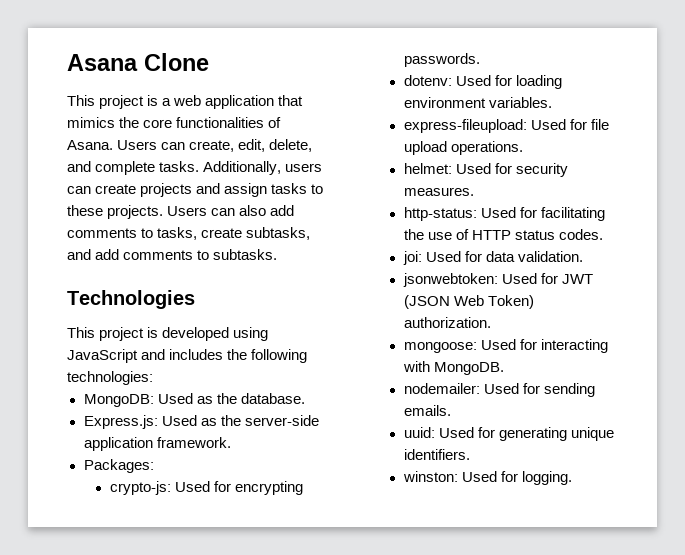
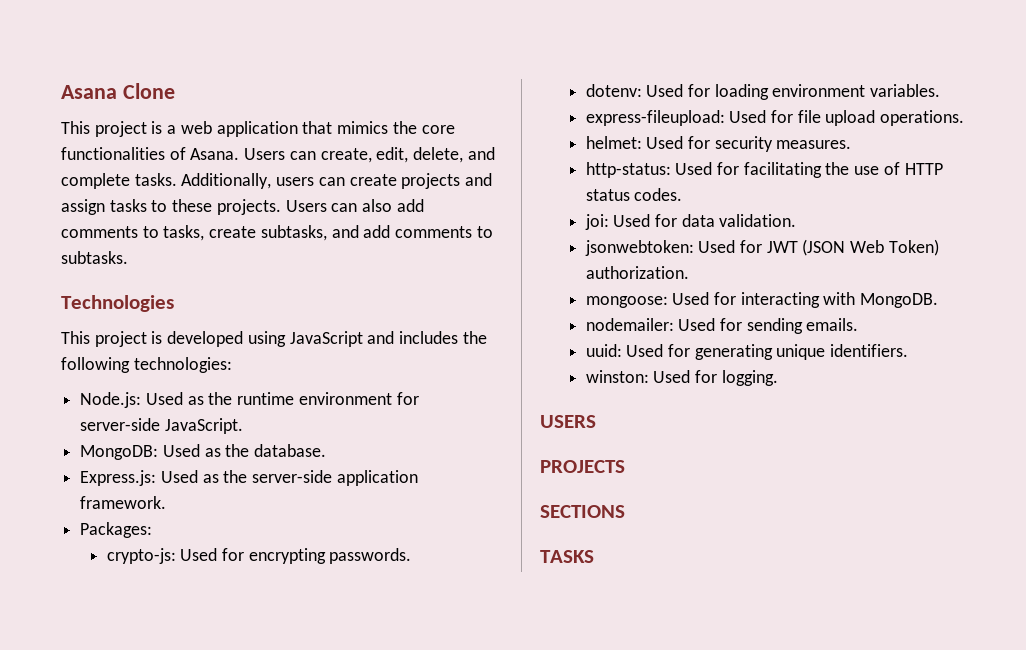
(153, 378) none -> [80,392,419,408] [80,418,243,434] // Node.js: Used as the runtime environment for server-side JavaScript.
(573, 478) none -> [540,415,596,428] [540,460,625,473] [540,505,625,518] [540,550,594,563] // USERS // PROJECTS // SECTIONS // TASKS

